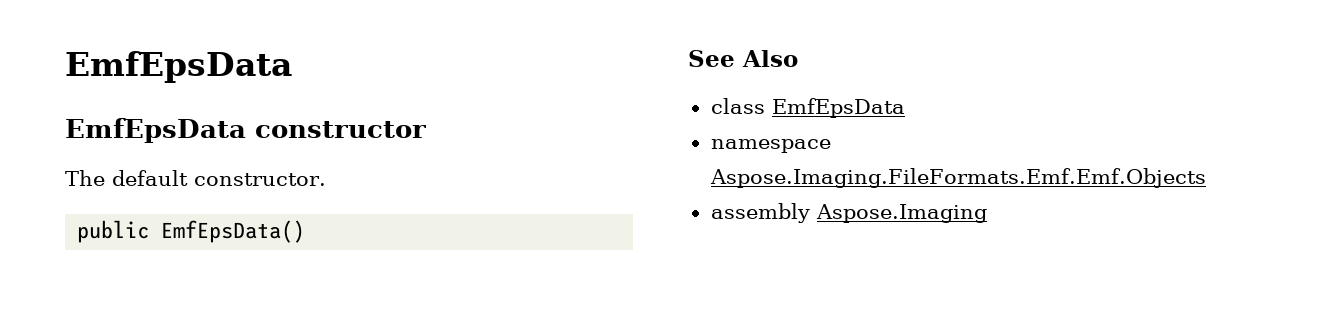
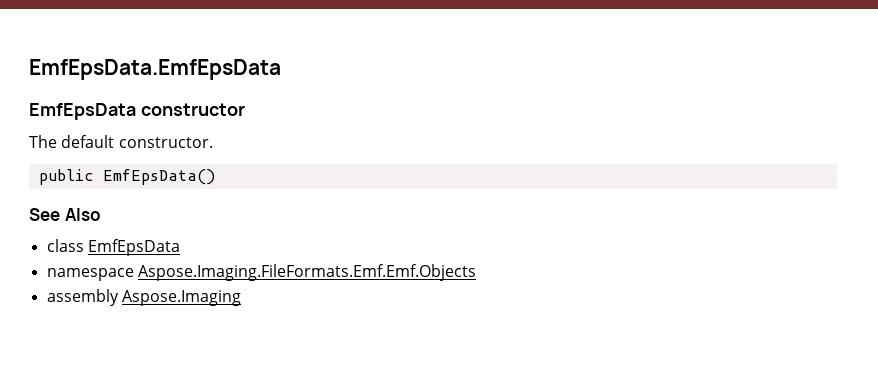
[65,51,292,83] EmfEpsData -> [29,59,281,80] EmfEpsData.EmfEpsData

